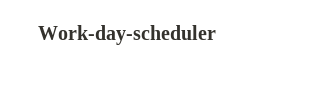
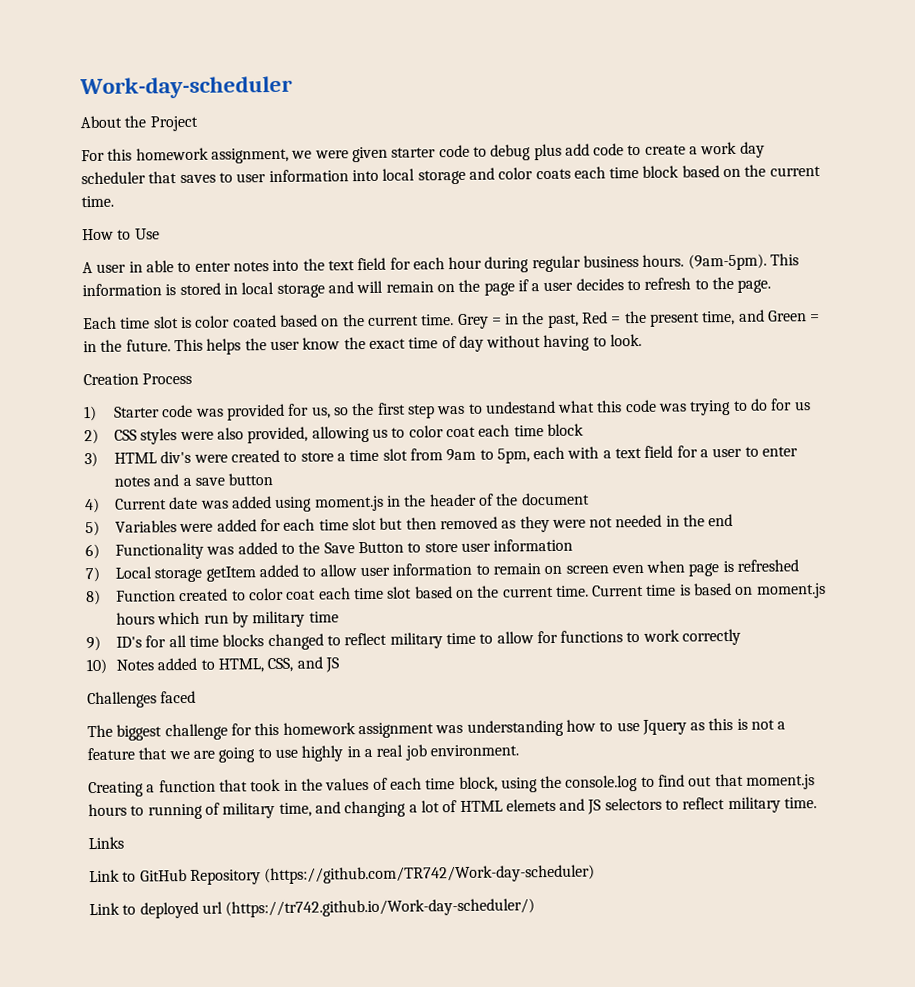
(216, 35) none -> [80,115,198,132] [81,141,765,164] [81,164,821,185] [81,195,114,208] [82,228,160,241] [82,253,800,274] [82,276,772,298] [83,309,821,330] [83,333,643,355] [83,372,193,386] [84,398,811,422] [84,423,584,445] [84,445,799,468] [113,473,274,487] [85,492,590,514] [85,513,734,537] [85,538,574,560] [85,559,800,583] [86,582,826,606] [115,610,339,628] [86,628,742,652] [86,656,339,675] [87,690,197,709] [87,717,787,741] [87,744,519,763] [88,773,816,798] [88,796,818,820] [88,836,124,850] [89,864,596,885] [89,898,536,919] // About the Project // For this homework assignment, we were given starter code to debug plus add code to create a work day scheduler that saves to user information into local storage and color coats each time block based on the current time. // How to Use // A user in able to enter notes into the text field for each hour during regular business hours. (9am-5pm). This information is stored in local storage and will remain on the page if a user decides to refresh to the page. // Each time slot is color coated based on the current time. Grey = in the past, Red = the present time, and Green = in the future. This helps the user know the exact time of day without having to look. // Creation Process // 1) Starter code was provided for us, so the first step was to undestand what this code was trying to do for us // 2) CSS styles were also provided, allowing us to color coat each time block // 3) HTML div's were created to store a time slot from 9am to 5pm, each with a text field for a user to enter notes and a save button // 4) Current date was added using moment.js in the header of the document // 5) Variables were added for each time slot but then removed as they were not needed in the end // 6) Functionality was added to the Save Button to store user information // 7) Local storage getItem added to allow user information to remain on screen even when page is refreshed // 8) Function created to color coat each time slot based on the current time. Current time is based on moment.js hours which run by military time // 9) ID's for all time blocks changed to reflect military time to allow for functions to work correctly // 10) Notes added to HTML, CSS, and JS // Challenges faced // The biggest challenge for this homework assignment was understanding how to use Jquery as this is not a feature that we are going to use highly in a real job environment. // Creating a function that took in the values of each time block, using the console.log to find out that moment.js hours to running of military time, and changing a lot of HTML elemets and JS selectors to reflect military time. // Links // Link to GitHub Repository (https://github.com/TR742/Work-day-scheduler) // Link to deployed url (https://tr742.github.io/Work-day-scheduler/)

